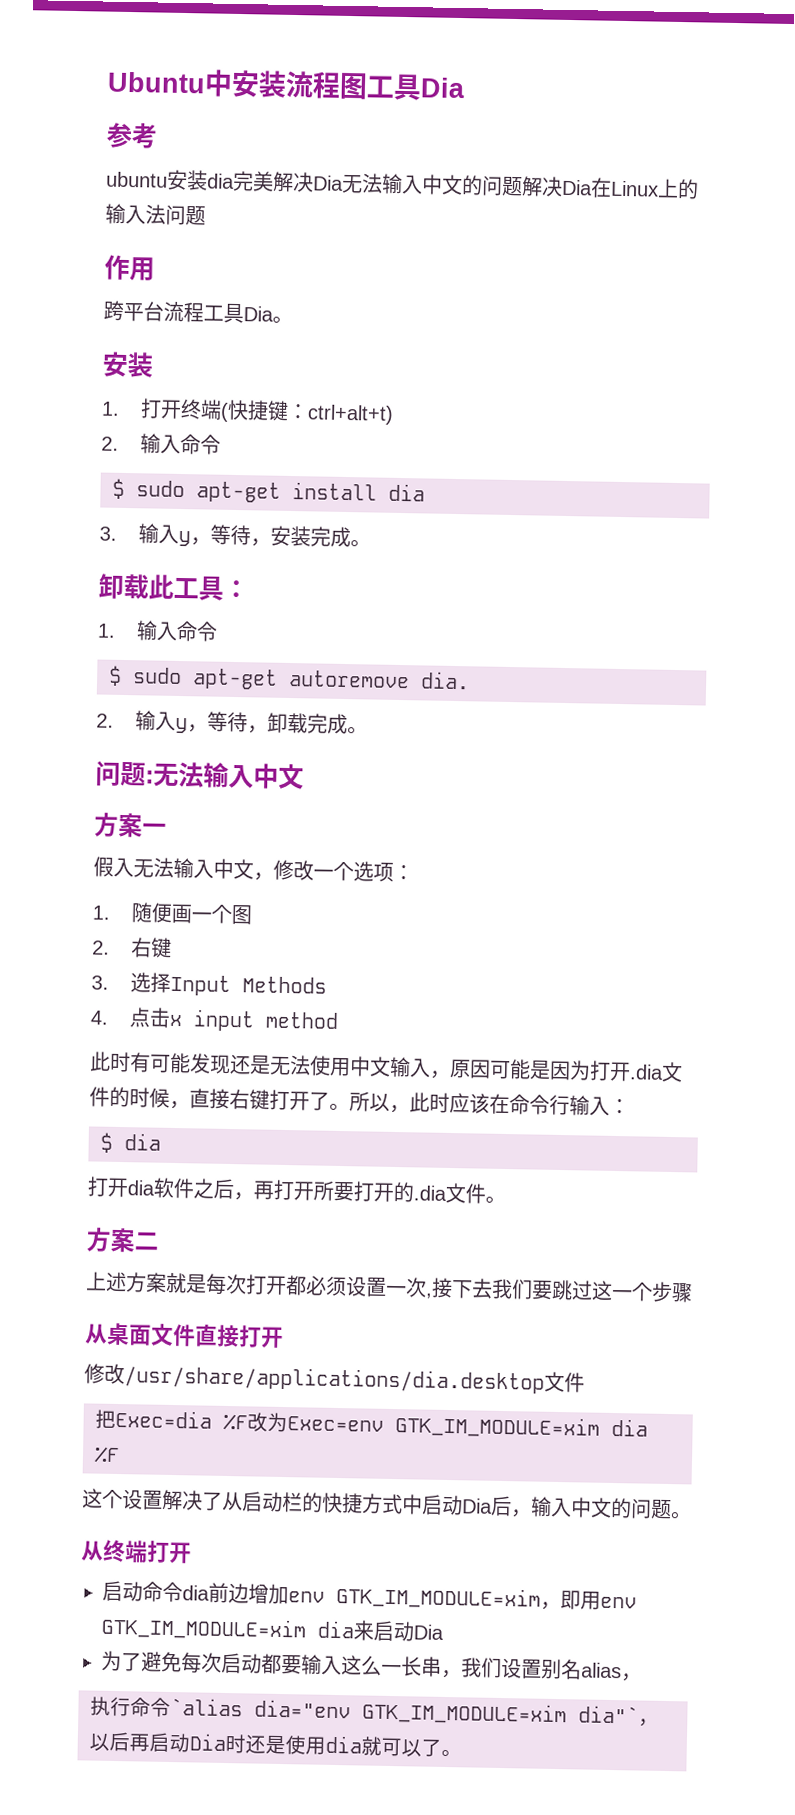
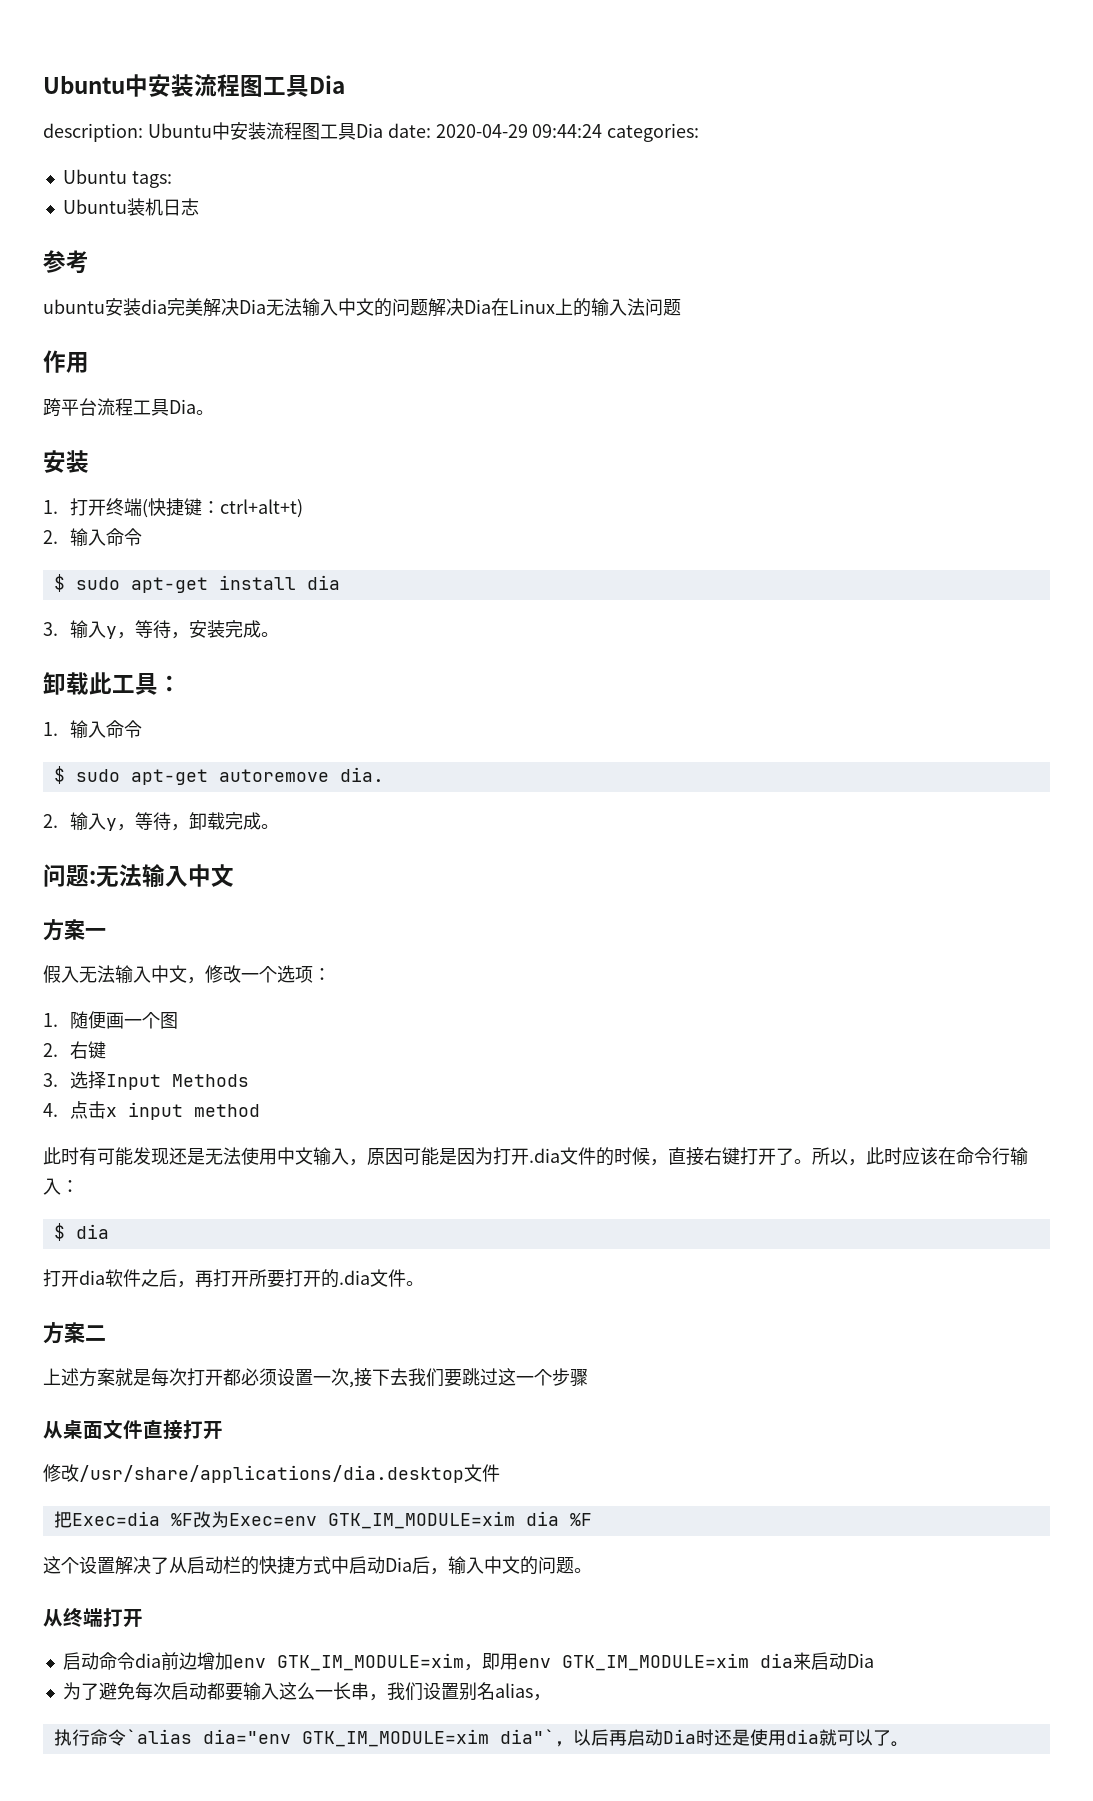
[107,69,466,101] Ubuntu中安装流程图工具Dia -> [43,74,345,97] [43,122,700,142] [62,169,172,188] [62,198,199,216] Ubuntu中安装流程图工具Dia // description: Ubuntu中安装流程图工具Dia date: 2020-04-29 09:44:24 categories: // Ubuntu tags: // Ubuntu装机日志

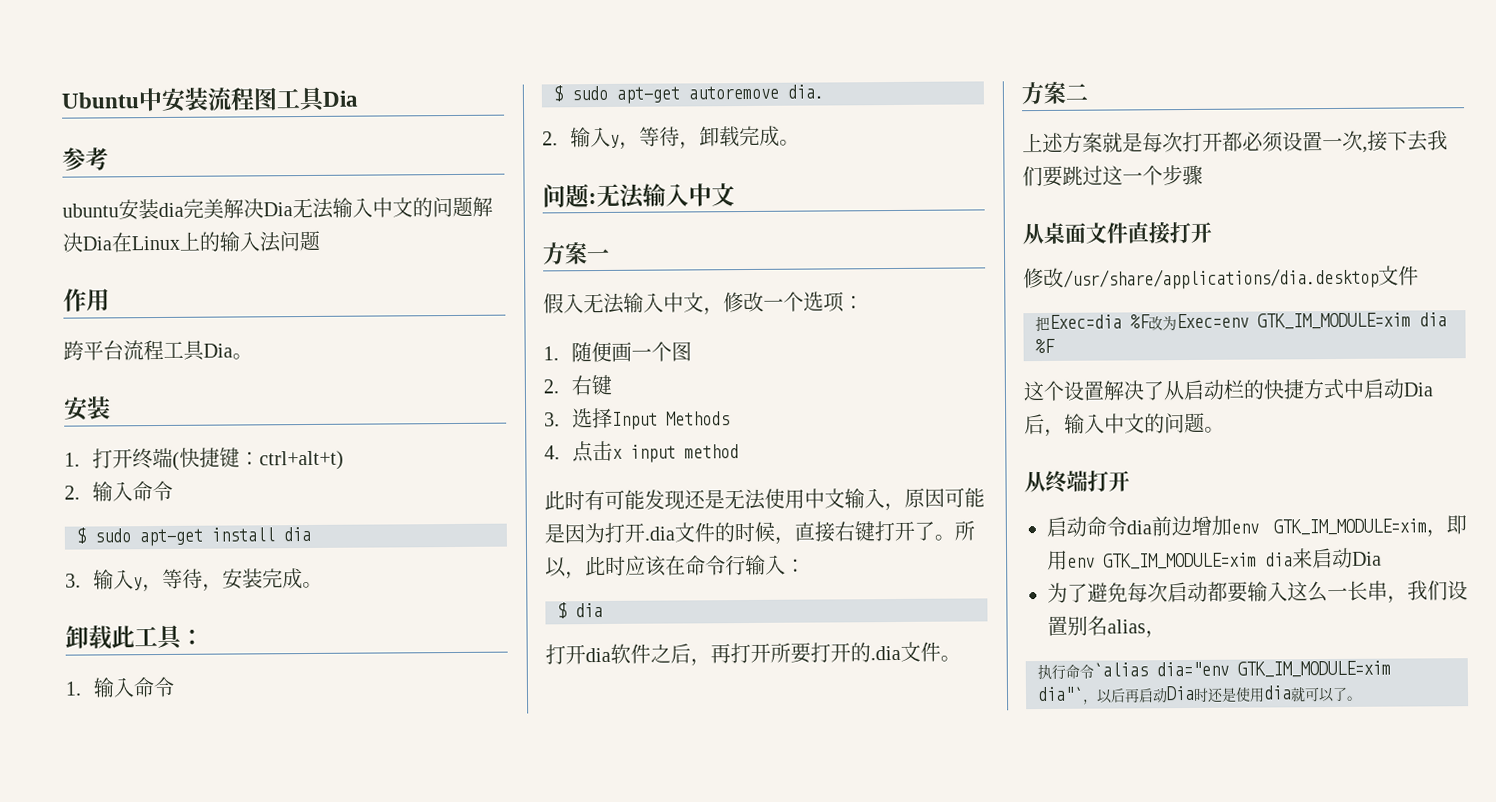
[43,74,345,97] [43,122,700,142] [62,169,172,188] [62,198,199,216] Ubuntu中安装流程图工具Dia // description: Ubuntu中安装流程图工具Dia date: 2020-04-29 09:44:24 categories: // Ubuntu tags: // Ubuntu装机日志 -> [61,86,358,113] Ubuntu中安装流程图工具Dia

